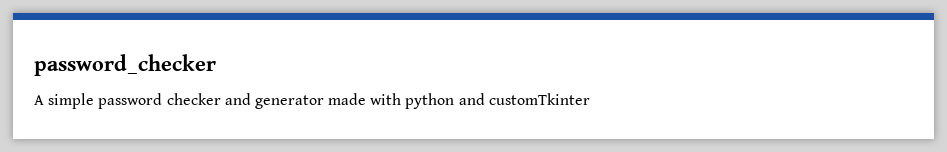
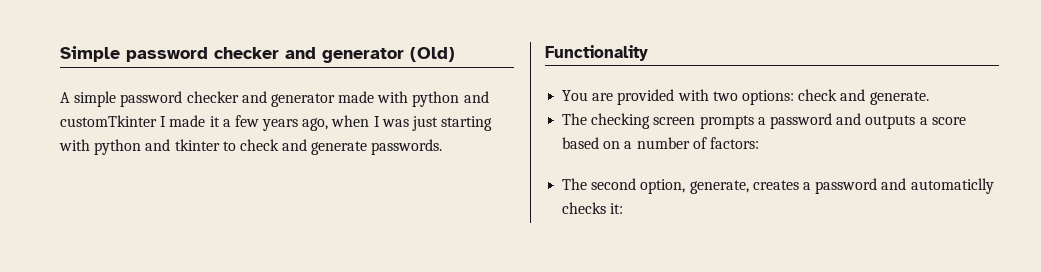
[34,54,216,76] password_checker -> [60,46,455,63] Simple password checker and generator (Old)
(590, 99) none -> [160,115,493,131] [59,139,443,155] [545,45,648,61] [562,89,929,105] [562,113,966,129] [562,137,759,149] [562,178,994,194] [562,202,624,214] I made it a few years ago, when I was just starting with python and tkinter to check and generate passwords. // Functionality // You are provided with two options: check and generate. // The checking screen prompts a password and outputs a score based on a number of factors: // The second option, generate, creates a password and automaticlly checks it:

